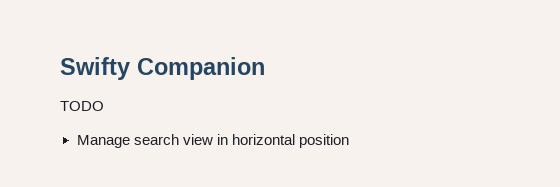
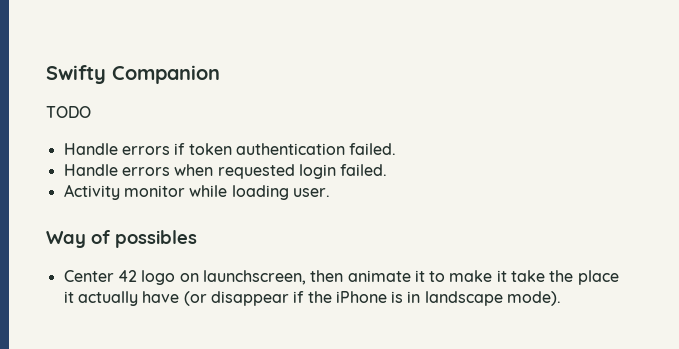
[76,134,349,148] Manage search view in horizontal position -> [63,143,397,155] [63,164,388,179] [63,184,330,200] [46,230,197,248] [63,270,619,285] [63,291,562,306] Handle errors if token authentication failed. // Handle errors when requested login failed. // Activity monitor while loading user. // Way of possibles // Center 42 logo on launchscreen, then animate it to make it take the place it actually have (or disappear if the iPhone is in landscape mode).

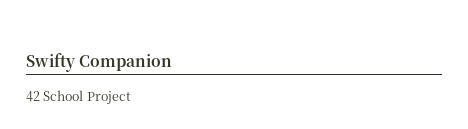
[46,106,91,118] [63,143,397,155] [63,164,388,179] [63,184,330,200] [46,230,197,248] [63,270,619,285] [63,291,562,306] TODO // Handle errors if token authentication failed. // Handle errors when requested login failed. // Activity monitor while loading user. // Way of possibles // Center 42 logo on launchscreen, then animate it to make it take the place it actually have (or disappear if the iPhone is in landscape mode). -> [26,90,131,105] 42 School Project

